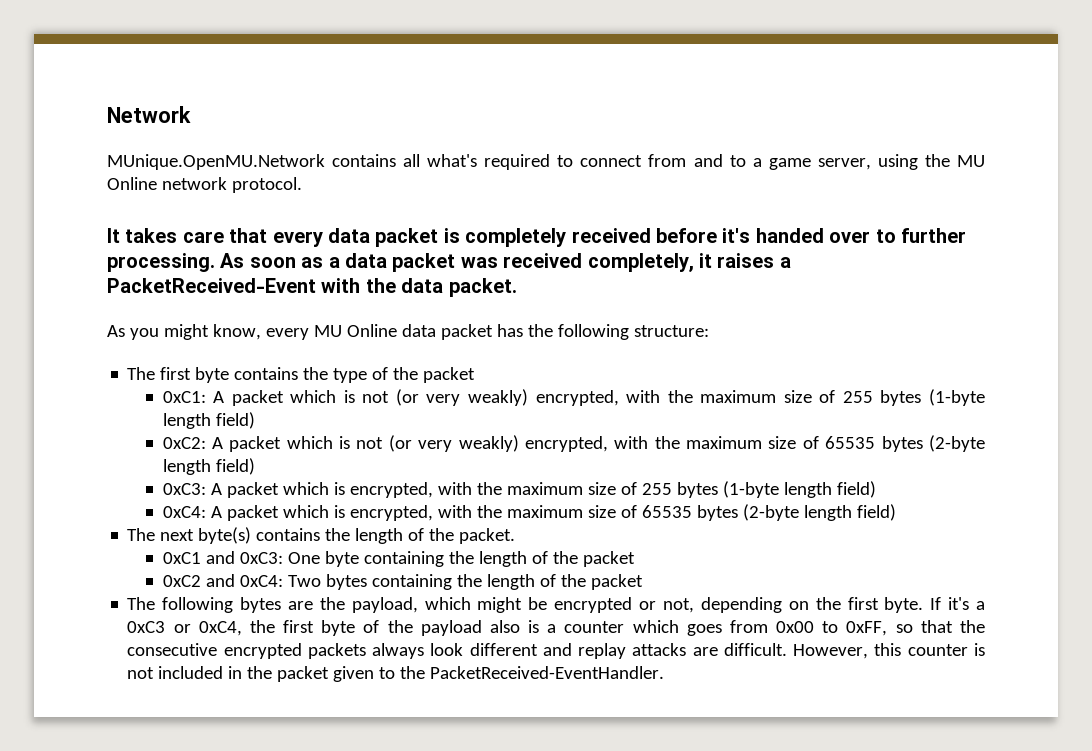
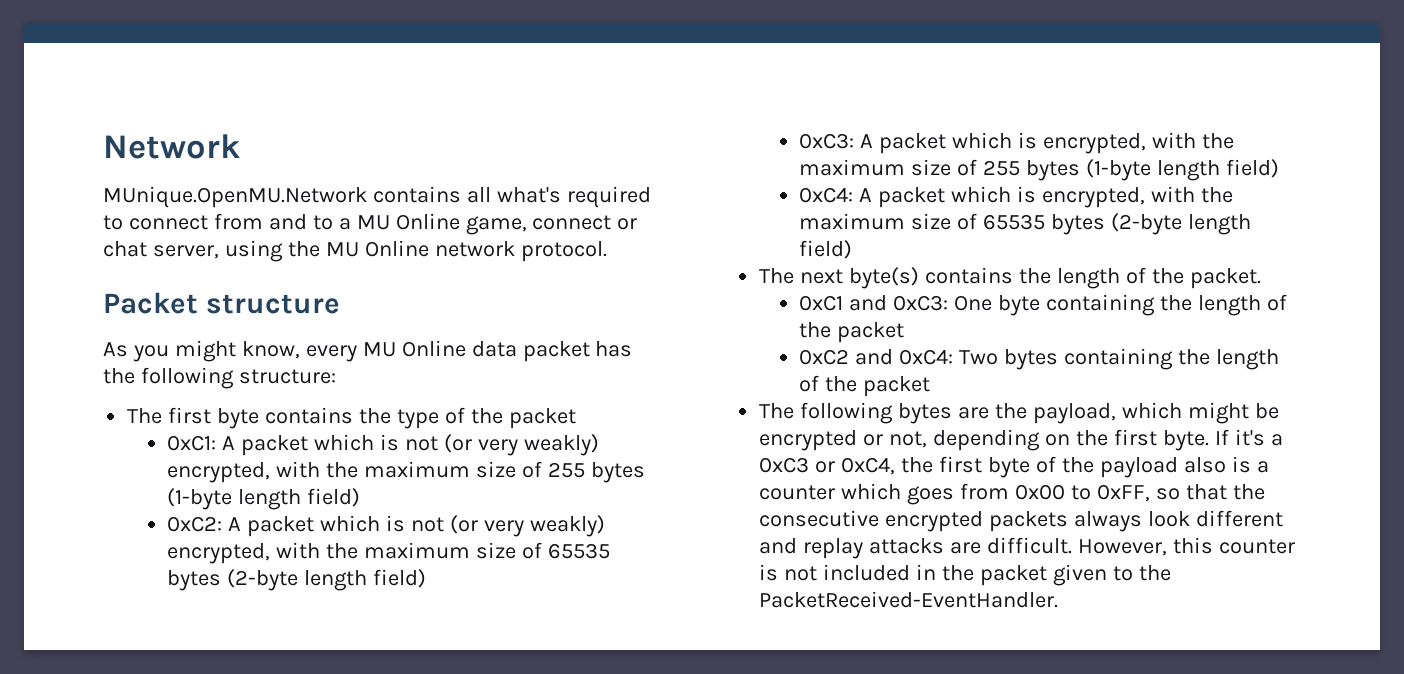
[768,158,811,170] game -> [356,213,638,235] [103,241,147,257] MU Online game, connect or chat
[107,228,966,247] [107,253,791,272] [107,278,517,297] It takes care that every data packet is completely received before it's handed over to further processing. As soon as a data packet was received completely, it raises a PacketReceived-Event with the data packet. -> [103,292,340,314] Packet structure

